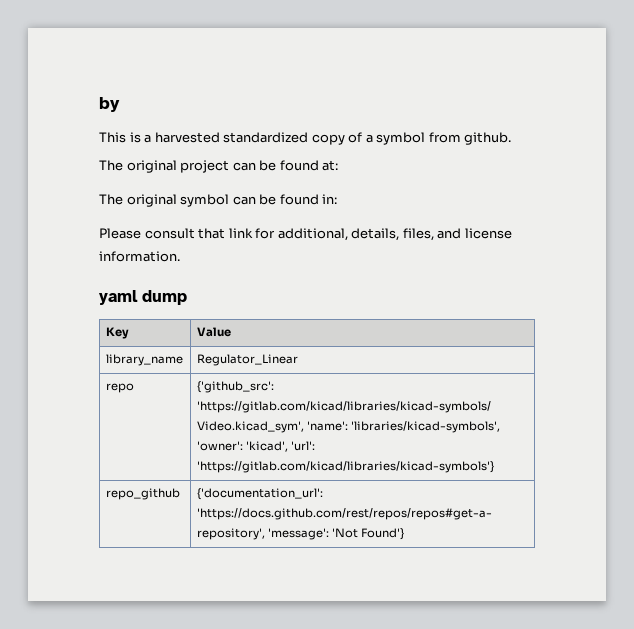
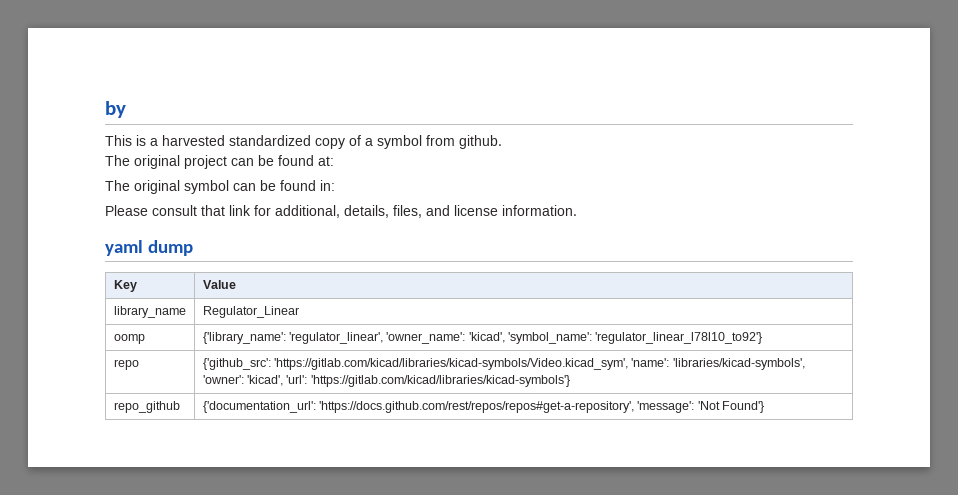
(298, 360) none -> [113,334,145,344] [202,332,763,344] // oomp | {'library_name': 'regulator_linear', 'owner_name': 'kicad', 'symbol_name': 'regulator_linear_l78l10_to92'}

